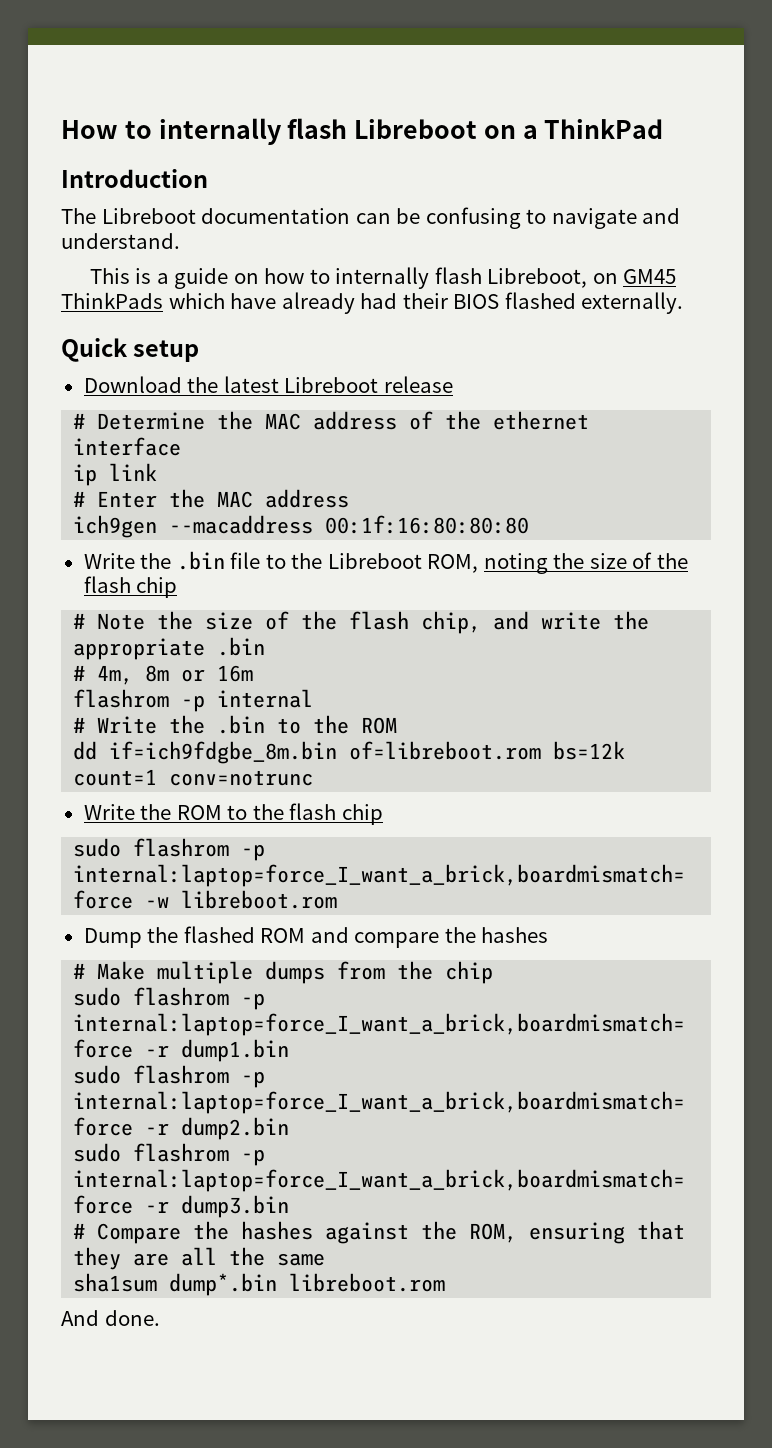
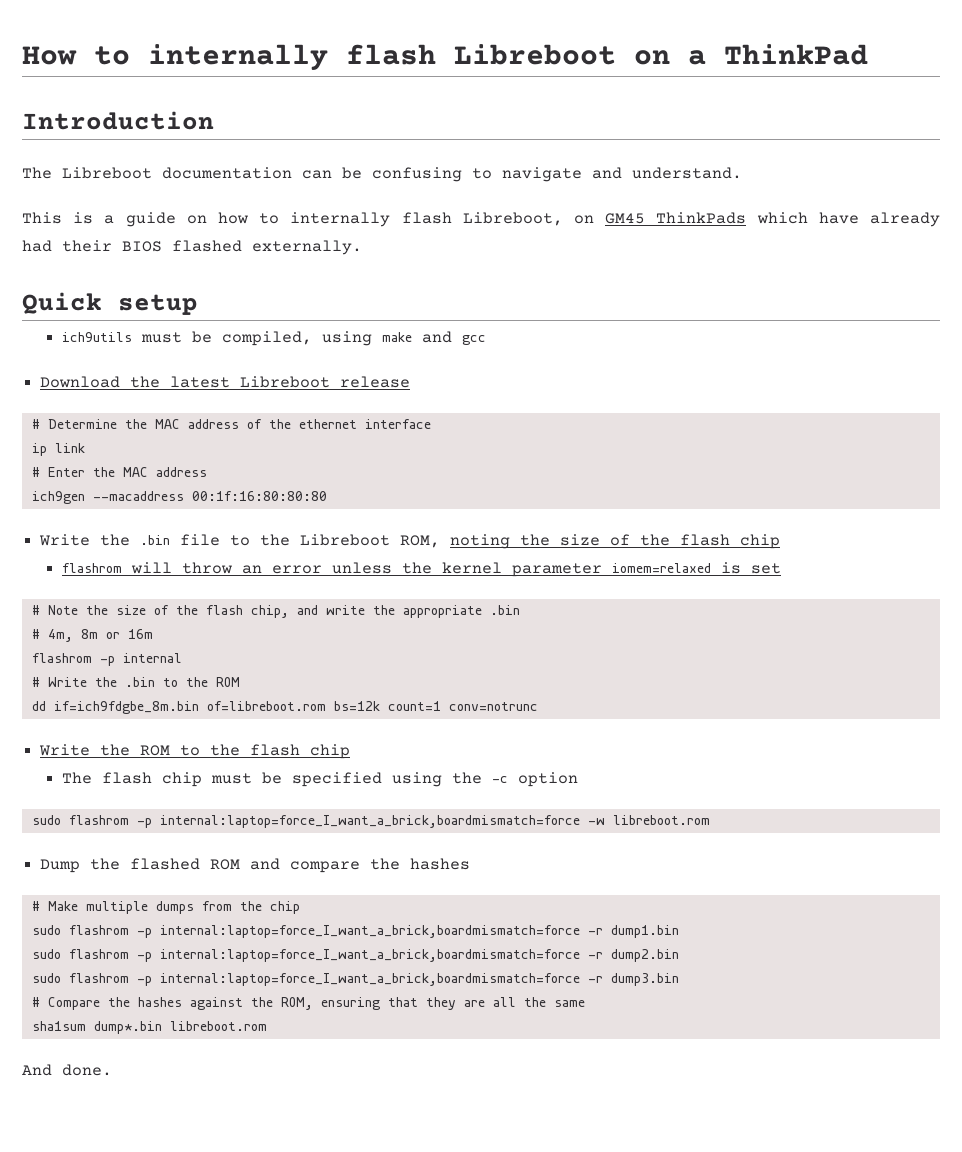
(200, 351) none -> [61,331,486,346] // ich9utils must be compiled, using make and gcc
(178, 587) none -> [61,562,781,577] // flashrom will throw an error unless the kernel parameter iomem=relaxed is set
(383, 814) none -> [61,772,578,787] // The flash chip must be specified using the -c option

